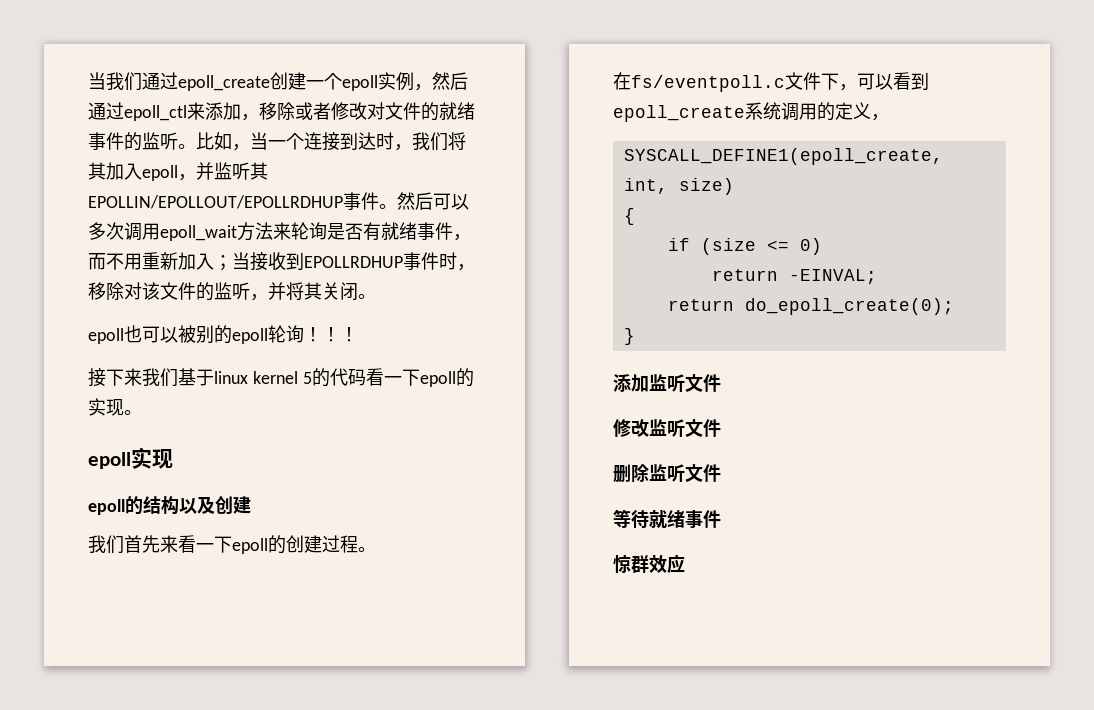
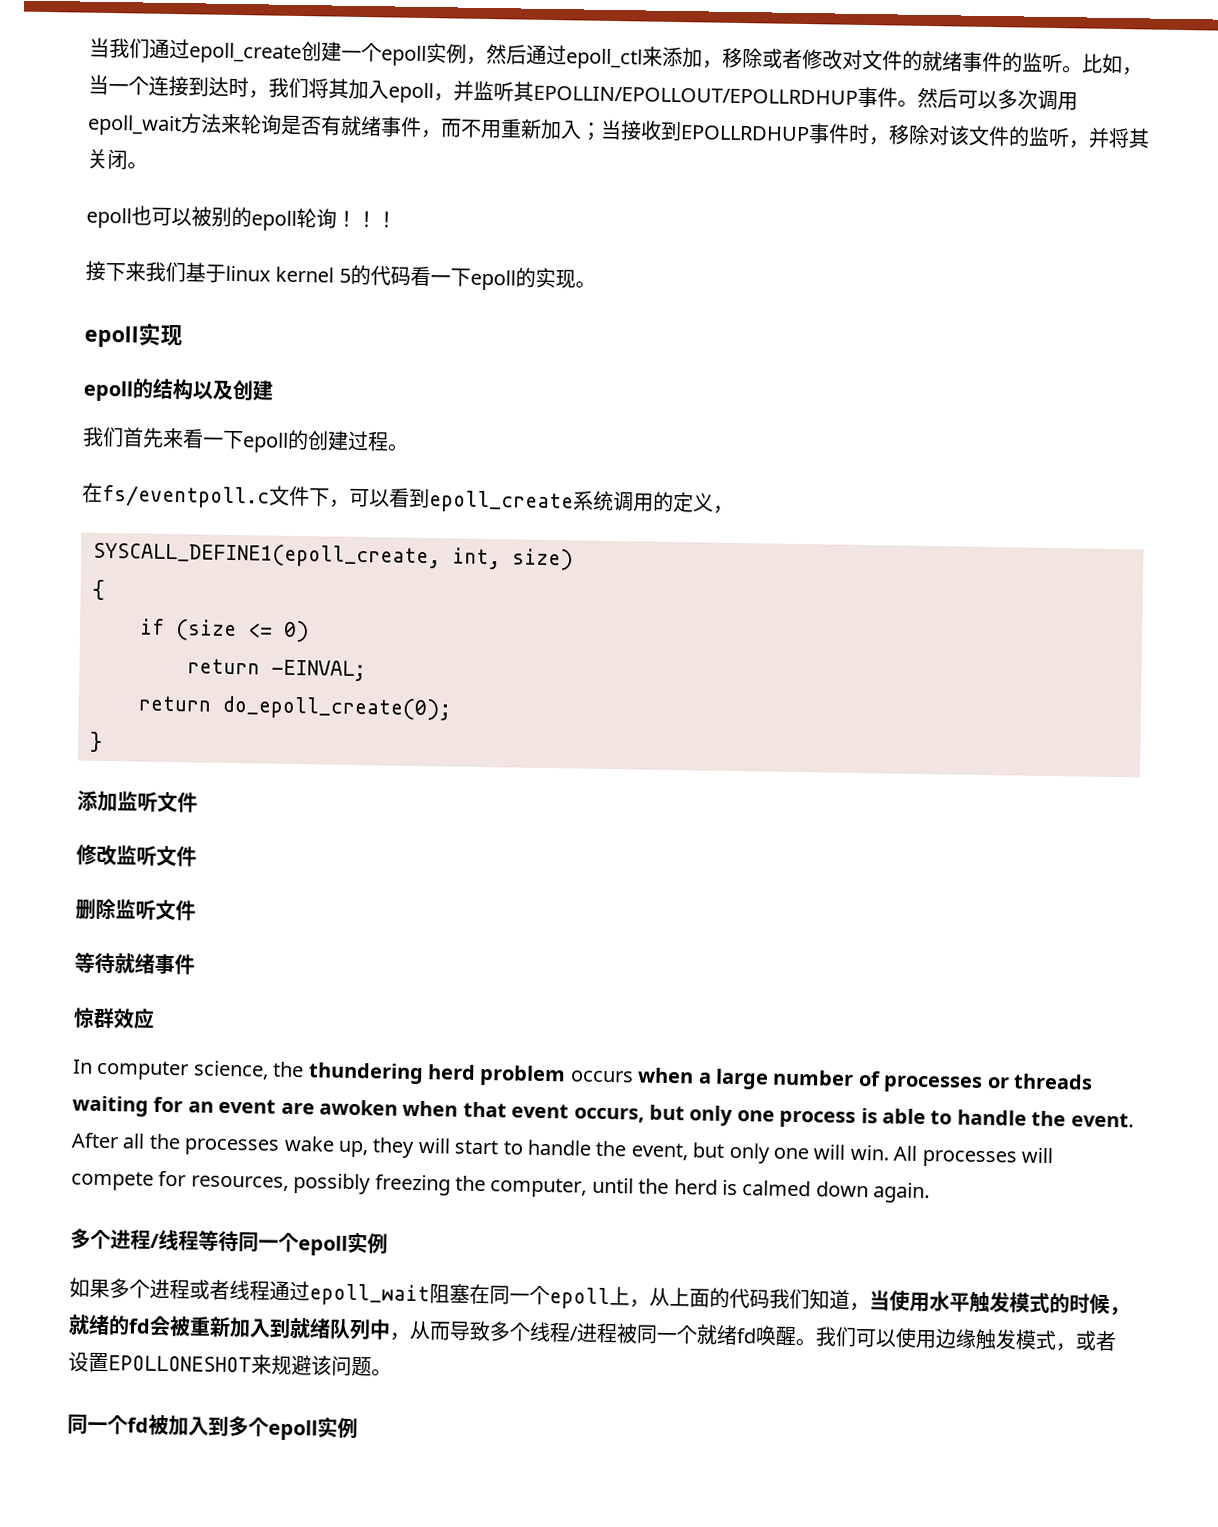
(685, 564) none -> [73,1059,1093,1093] [72,1095,1134,1128] [71,1132,1053,1168] [71,1170,931,1204] [70,1228,388,1256] [69,1277,1130,1316] [68,1314,1117,1352] [68,1351,392,1377] [67,1414,358,1441] // In computer science, the thundering herd problem occurs when a large number of processes or threads waiting for an event are awoken when that event occurs, but only one process is able to handle the event. After all the processes wake up, they will start to handle the event, but only one will win. All processes will compete for resources, possibly freezing the computer, until the herd is calmed down again. // 多个进程/线程等待同一个epoll实例 // 如果多个进程或者线程通过epoll_wait阻塞在同一个epoll上，从上面的代码我们知道，当使用水平触发模式的时候，就绪的fd会被重新加入到就绪队列中，从而导致多个线程/进程被同一个就绪fd唤醒。我们可以使用边缘触发模式，或者设置EPOLLONESHOT来规避该问题。 // 同一个fd被加入到多个epoll实例

